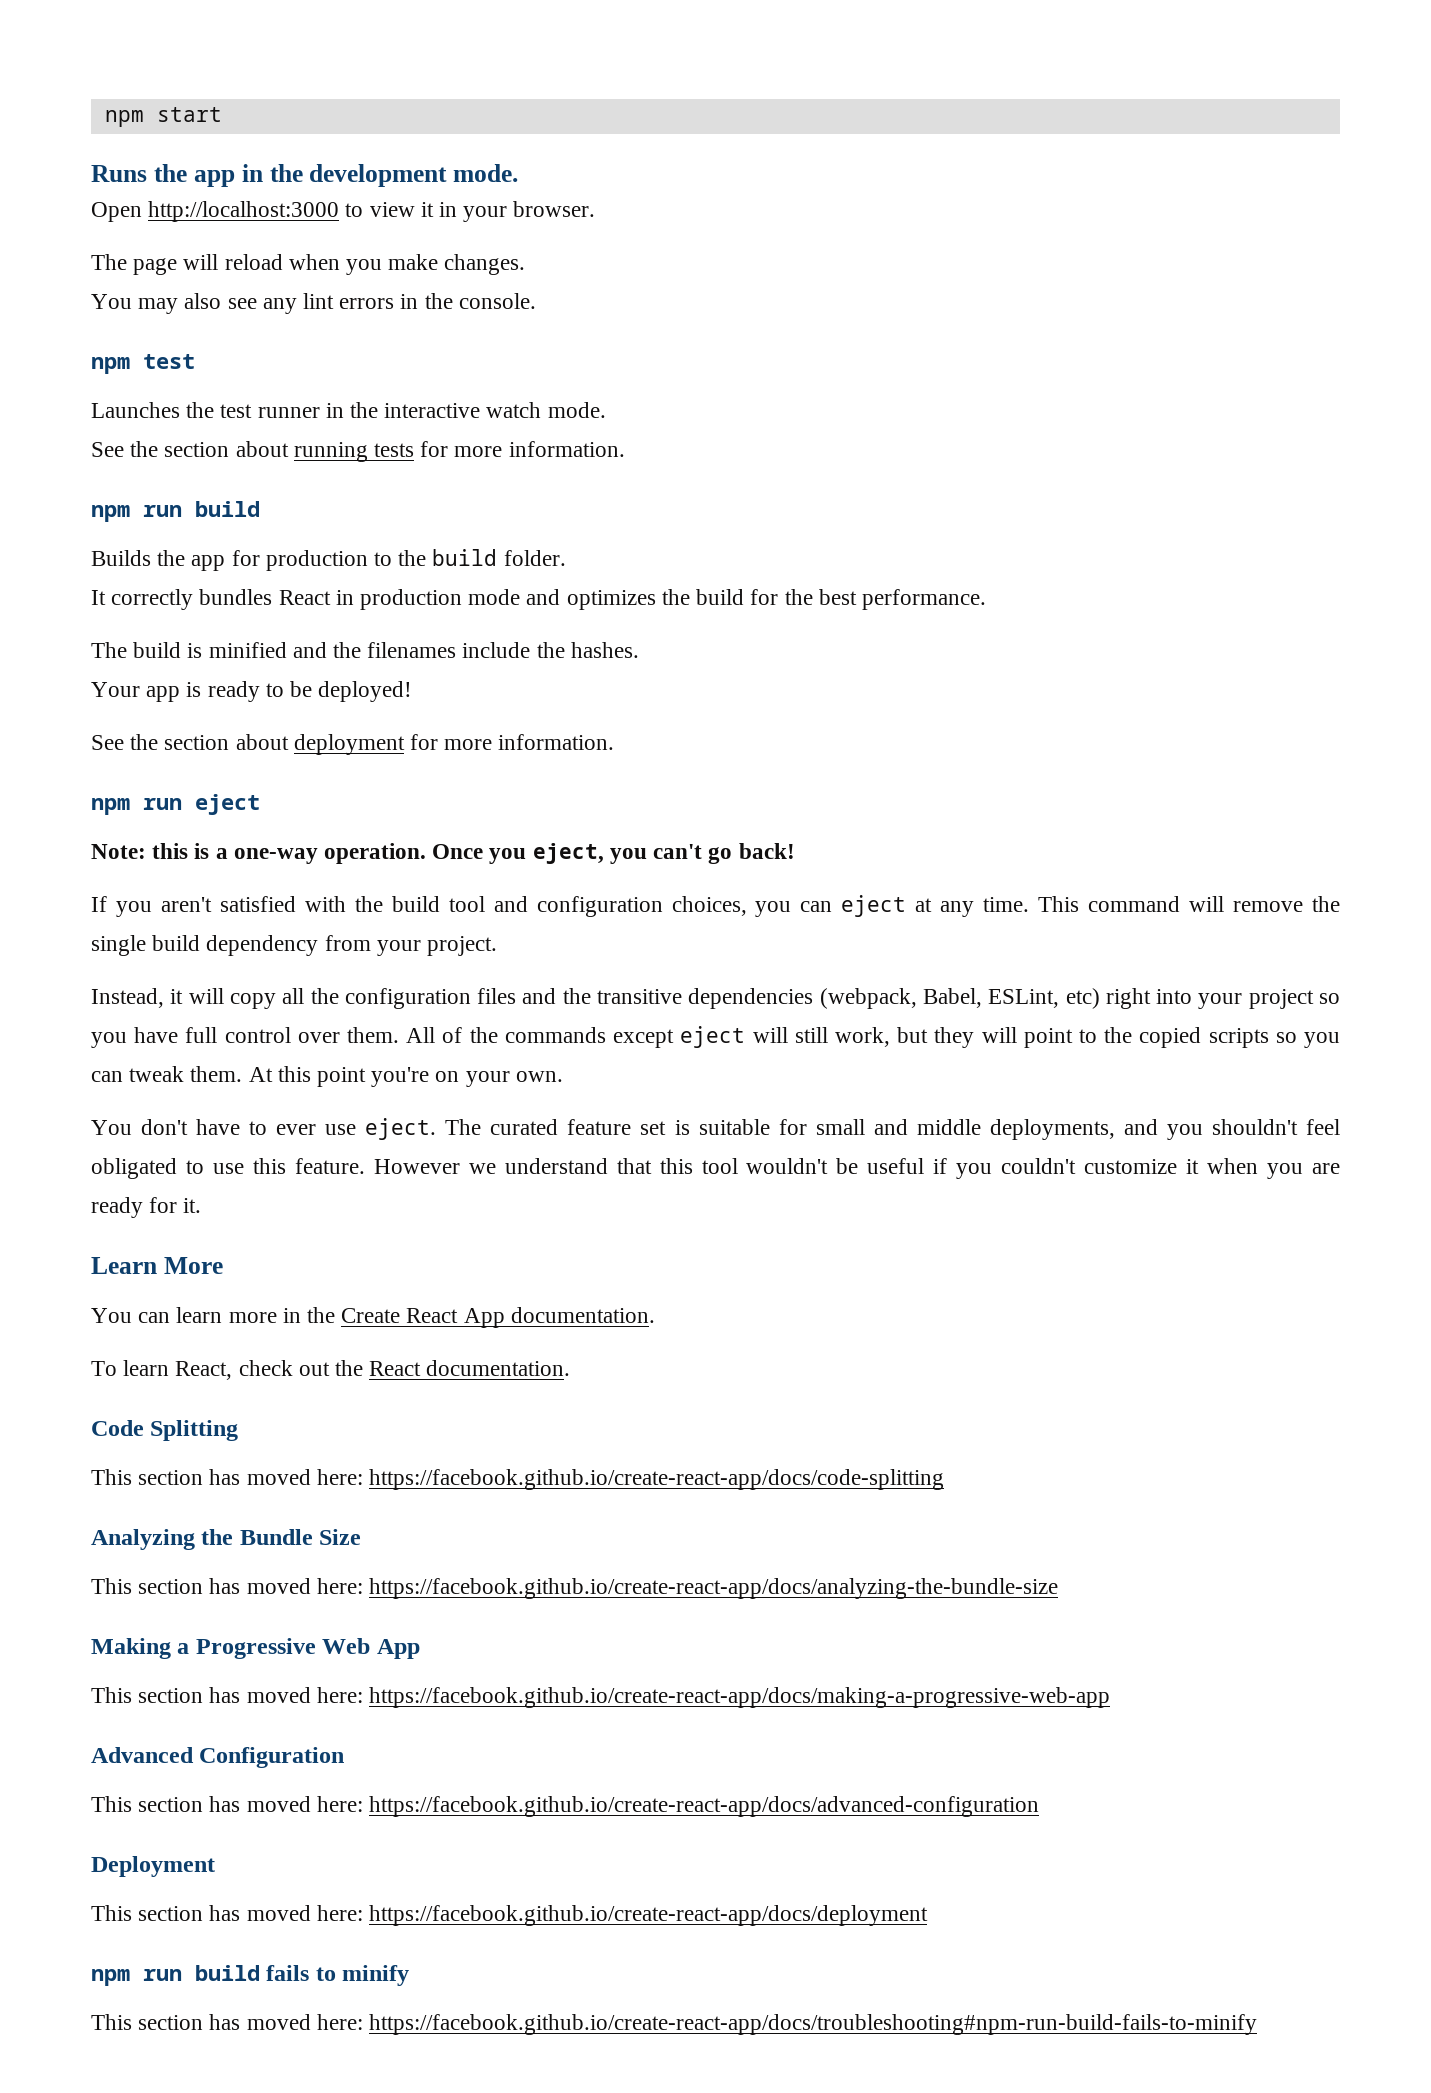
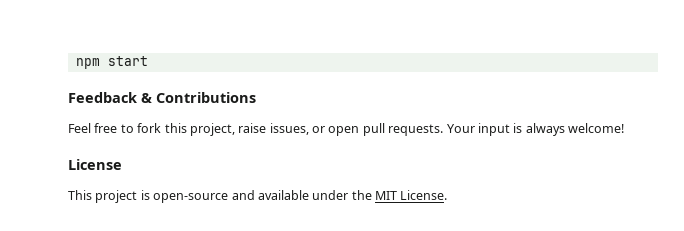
[91,164,519,187] [91,201,596,222] [91,254,526,275] [91,293,536,314] [91,354,195,374] [91,402,606,418] [91,441,625,462] [91,501,260,522] [91,549,566,571] [91,589,986,610] [91,642,639,658] [91,681,413,702] [91,734,615,755] [91,794,260,815] [91,843,795,864] [91,895,1341,917] [91,935,498,956] [91,988,1340,1009] [91,1026,1340,1048] [91,1066,563,1087] [91,1118,1340,1140] [91,1158,1341,1179] [91,1197,202,1218] [91,1257,223,1274] [91,1307,655,1328] [91,1360,571,1380] [91,1420,239,1441] [91,1469,945,1490] [91,1529,362,1550] [91,1578,1059,1599] [91,1638,420,1659] [91,1687,1111,1708] [91,1747,345,1768] [91,1796,1040,1817] [91,1856,215,1877] [91,1905,929,1926] [91,1965,410,1986] [91,2014,1258,2035] Runs the app in the development mode. // Open http://localhost:3000 to view it in your browser. // The page will reload when you make changes. // You may also see any lint errors in the console. // npm test // Launches the test runner in the interactive watch mode. // See the section about running tests for more information. // npm run build // Builds the app for production to the build folder. // It correctly bundles React in production mode and optimizes the build for the best performance. // The build is minified and the filenames include the hashes. // Your app is ready to be deployed! // See the section about deployment for more information. // npm run eject // Note: this is a one-way operation. Once you eject, you can't go back! // If you aren't satisfied with the build tool and configuration choices, you can eject at any time. This command will remove the single build dependency from your project. // Instead, it will copy all the configuration files and the transitive dependencies (webpack, Babel, ESLint, etc) right into your project so you have full control over them. All of the commands except eject will still work, but they will point to the copied scripts so you can tweak them. At this point you're on your own. // You don't have to ever use eject. The curated feature set is suitable for small and middle deployments, and you shouldn't feel obligated to use this feature. However we understand that this tool wouldn't be useful if you couldn't customize it when you are ready for it. // Learn More // You can learn more in the Create React App documentation. // To learn React, check out the React documentation. // Code Splitting // This section has moved here: https://facebook.github.io/create-react-app/docs/code-splitting // Analyzing the Bundle Size // This section has moved here: https://facebook.github.io/create-react-app/docs/analyzing-the-bundle-size // Making a Progressive Web App // This section has moved here: https://facebook.github.io/create-react-app/docs/making-a-progressive-web-app // Advanced Configuration // This section has moved here: https://facebook.github.io/create-react-app/docs/advanced-configuration // Deployment // This section has moved here: https://facebook.github.io/create-react-app/docs/deployment // npm run build fails to minify // This section has moved here: https://facebook.github.io/create-react-app/docs/troubleshooting#npm-run-build-fails-to-minify -> [68,92,256,103] [68,123,624,136] [68,159,122,170] [68,190,448,203] Feedback & Contributions // Feel free to fork this project, raise issues, or open pull requests. Your input is always welcome! // License // This project is open-source and available under the MIT License.

